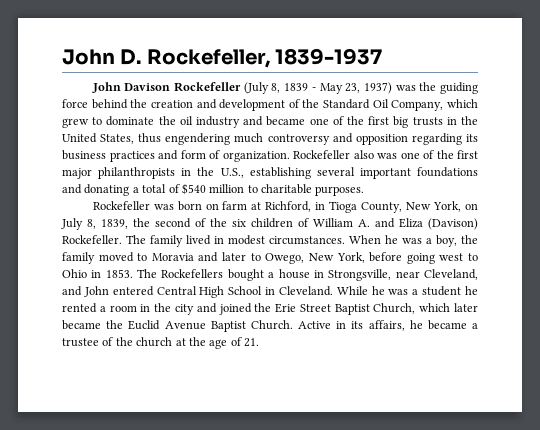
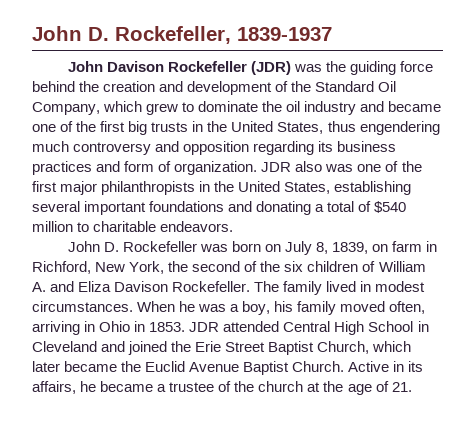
[243,82,392,94] (July 8, 1839 - May 23, 1937) -> [250,61,291,75] (JDR)
[293,150,350,159] Rockefeller -> [261,162,292,172] JDR
[220,168,244,178] U.S., -> [238,181,331,194] United States,
[315,186,365,196] purposes. // -> [160,221,234,232] [67,241,119,252] endeavors. // John D.
[222,201,478,213] [61,218,128,230] farm at Richford, in Tioga County, New York, on July 8, 1839, -> [285,241,438,255] [32,261,165,274] July 8, 1839, on farm in Richford, New York,
[428,218,478,230] (Davison) -> [114,281,169,292] Davison
[461,235,478,244] the -> [274,301,294,312] his
[137,252,479,264] [62,269,479,281] [62,286,479,298] [62,303,194,315] to Moravia and later to Owego, New York, before going west to Ohio in 1853. The Rockefellers bought a house in Strongsville, near Cleveland, and John entered Central High School in Cleveland. While he was a student he rented a room in the city -> [389,301,426,314] [32,321,429,335] [32,341,97,352] often, arriving in Ohio in 1853. JDR attended Central High School in Cleveland

